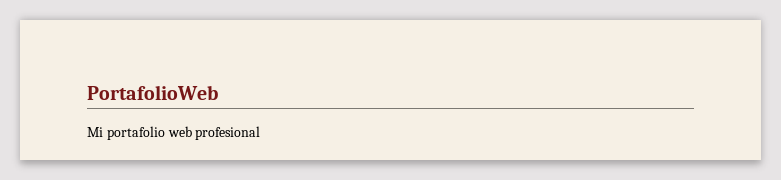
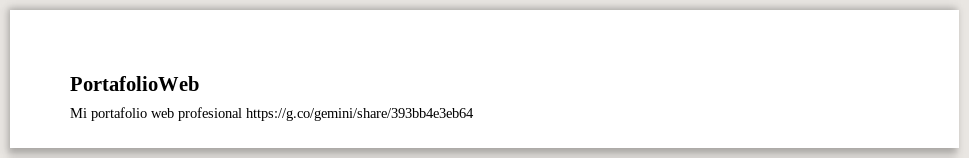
(261, 133) none -> [246,108,474,121] https://g.co/gemini/share/393bb4e3eb64

